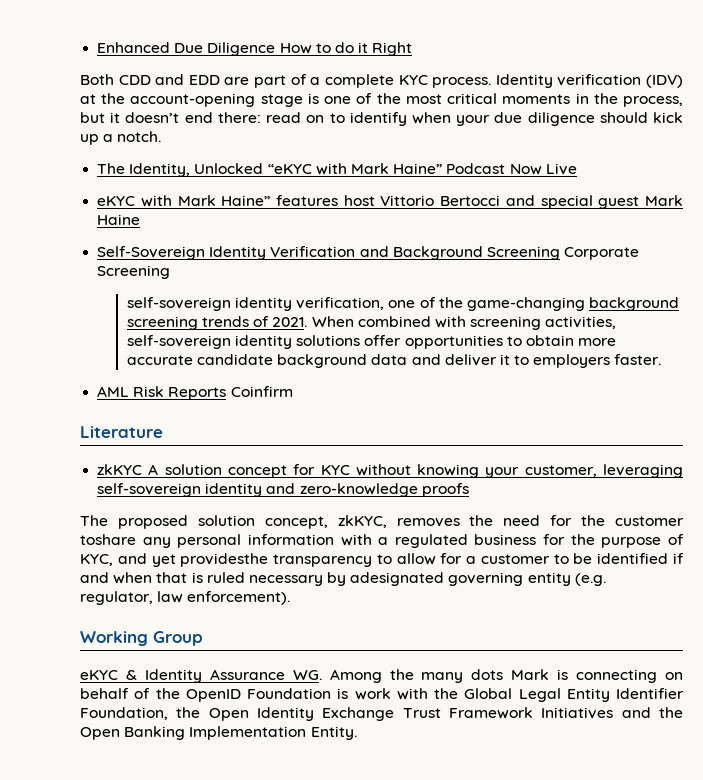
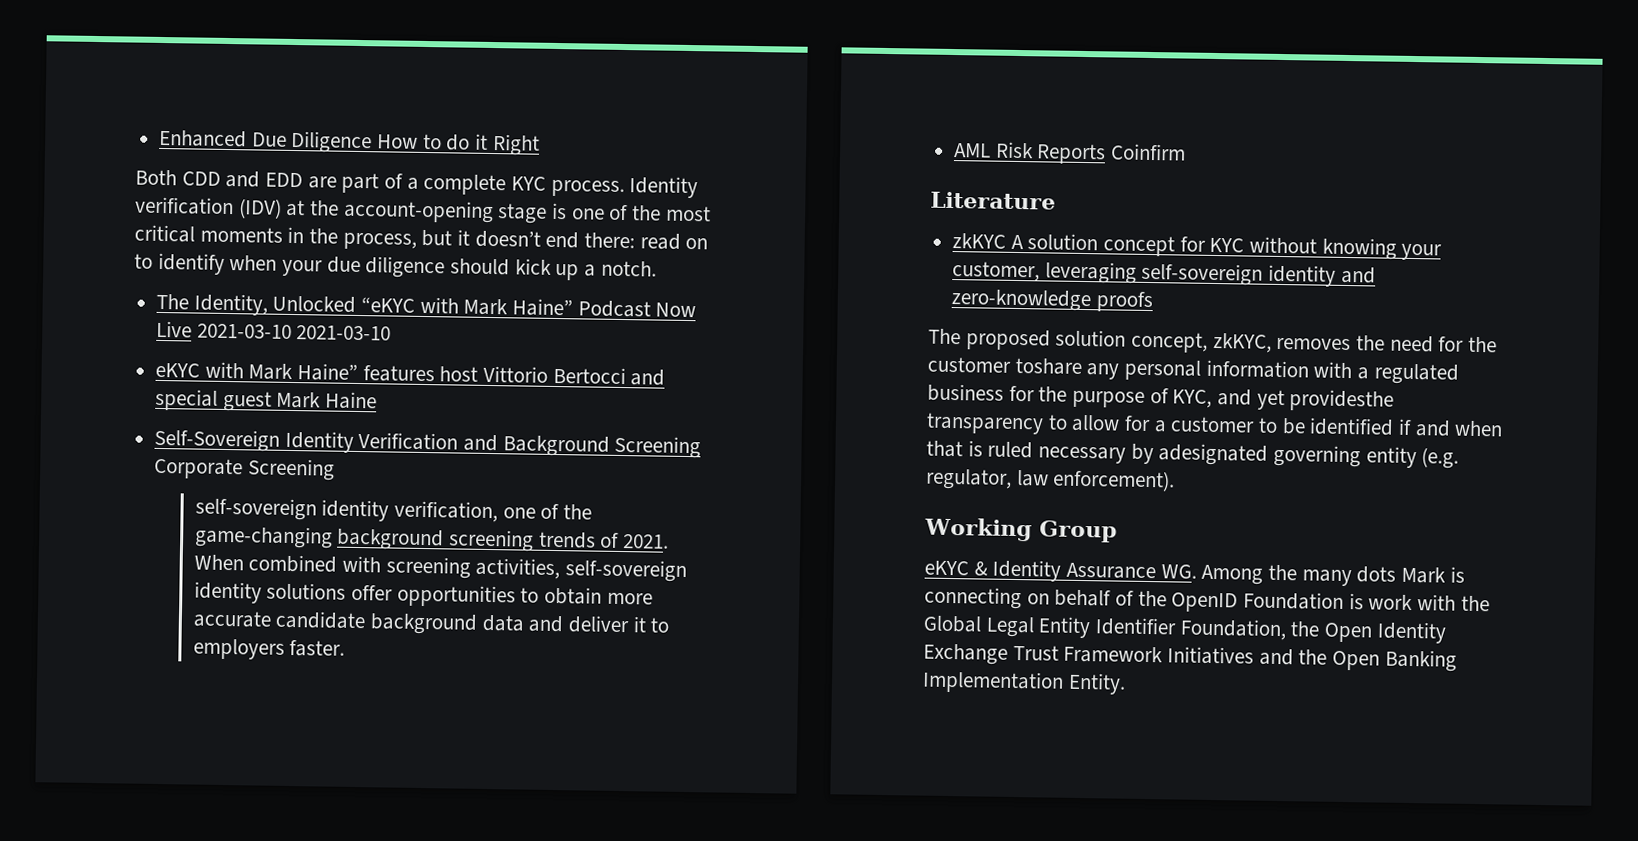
(577, 169) none -> [196,323,392,341] 2021-03-10 2021-03-10

